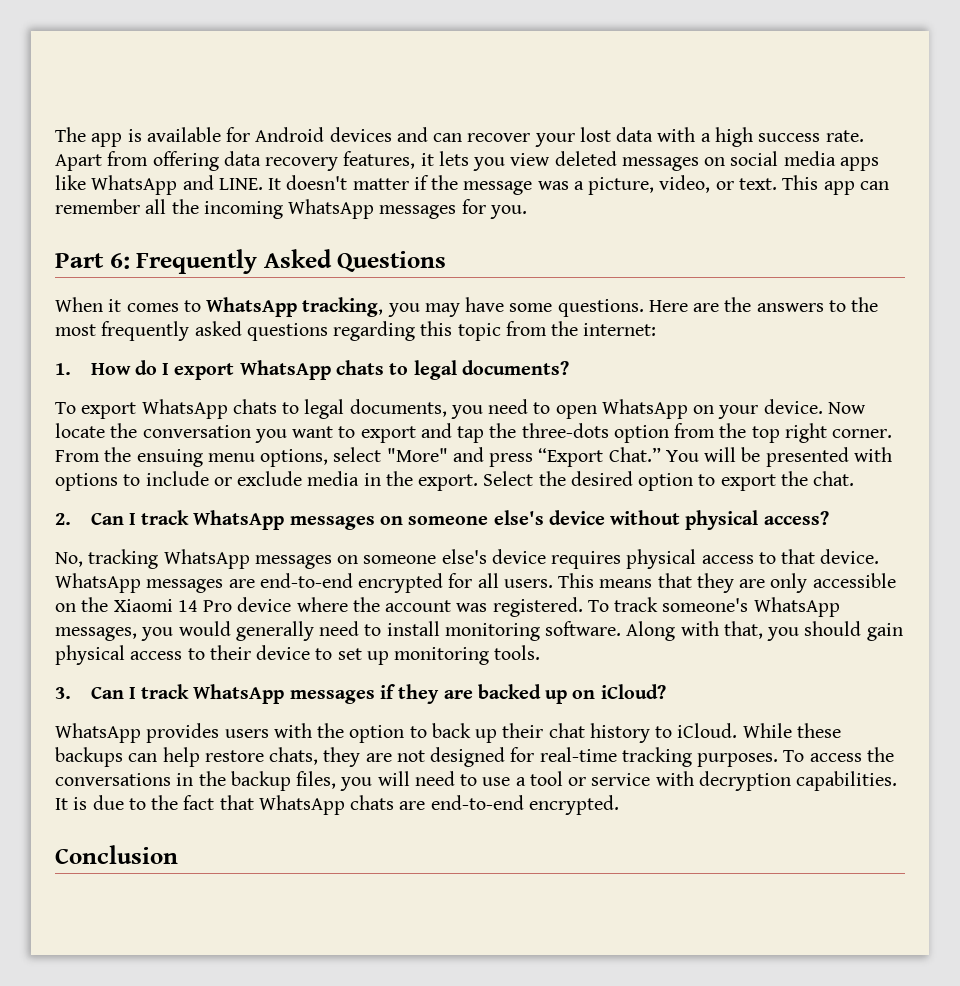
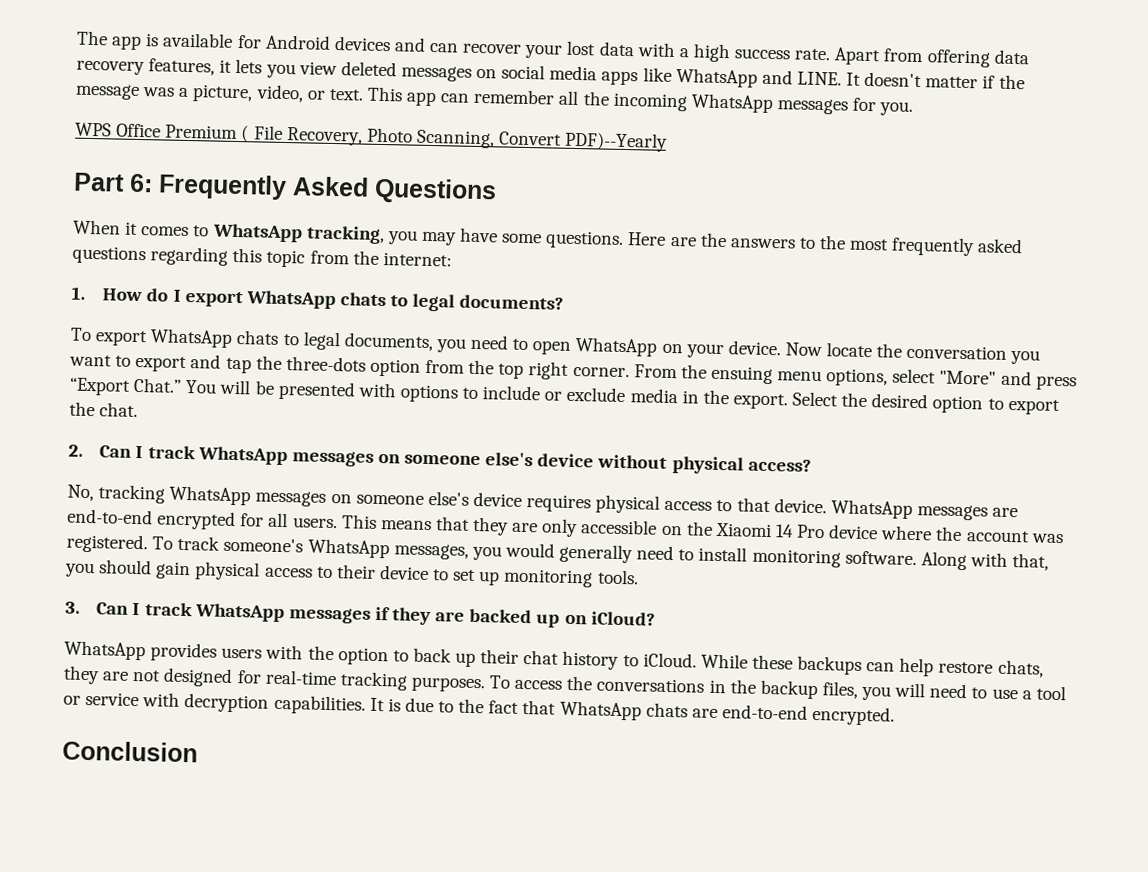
(527, 212) none -> [75,122,669,152] // WPS Office Premium ( File Recovery, Photo Scanning, Convert PDF)--Yearly

